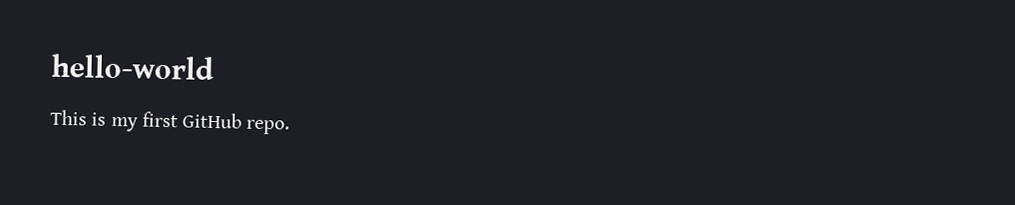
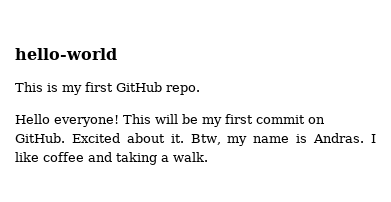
(291, 127) none -> [15,114,325,127] [15,133,376,146] [15,152,208,165] // Hello everyone! This will be my first commit on GitHub. Excited about it. Btw, my name is Andras. I like coffee and taking a walk.

